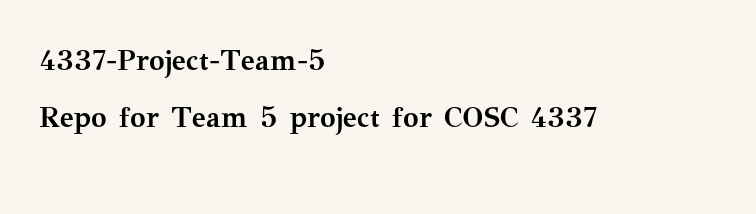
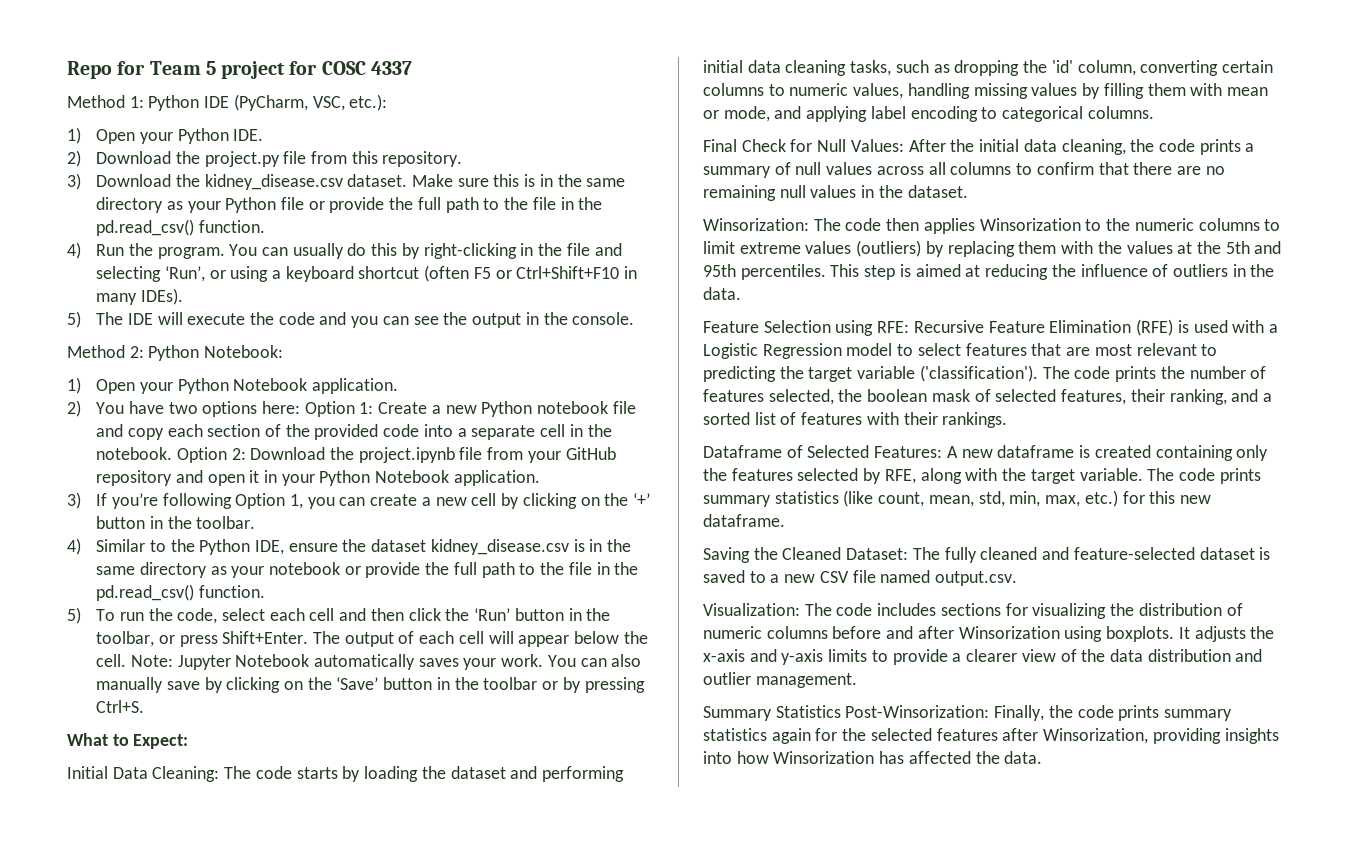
[39,49,326,78] 4337-Project-Team-5 // -> (67, 70) none
(597, 117) none -> [67,94,388,111] [67,127,264,144] [67,150,463,167] [67,173,626,190] [96,197,603,213] [96,219,265,236] [67,242,622,259] [96,265,638,282] [96,288,183,305] [67,311,635,328] [67,345,284,361] [67,377,399,394] [67,400,636,417] [96,424,612,440] [96,447,616,463] [96,470,540,486] [67,492,651,509] [96,516,256,529] [67,538,632,555] [96,562,639,578] [96,584,265,601] [67,607,611,624] [96,631,648,647] [96,654,642,670] [96,677,645,693] [96,700,145,713] [67,733,189,749] [67,766,624,782] [703,60,1273,76] [703,83,1268,99] [703,106,1154,122] [703,139,1255,155] [703,162,1225,178] [703,185,968,201] [703,218,1281,234] [703,240,1282,257] [703,264,1275,280] [703,287,741,300] [703,319,1278,336] [703,343,1218,359] [703,365,1267,382] [703,389,1272,405] [703,412,1008,428] [703,445,1269,461] [703,468,1261,484] [703,490,1211,507] [703,514,785,527] [703,547,1271,563] [703,570,1018,586] [703,603,1243,619] [703,626,1275,642] [703,649,1263,665] [703,672,857,688] [703,705,1233,721] [703,728,1279,744] [703,751,1043,764] // Method 1: Python IDE (PyCharm, VSC, etc.): // 1) Open your Python IDE. // 2) Download the project.py file from this repository. // 3) Download the kidney_disease.csv dataset. Make sure this is in the same directory as your Python file or provide the full path to the file in the pd.read_csv() function. // 4) Run the program. You can usually do this by right-clicking in the file and selecting ‘Run’, or using a keyboard shortcut (often F5 or Ctrl+Shift+F10 in many IDEs). // 5) The IDE will execute the code and you can see the output in the console. // Method 2: Python Notebook: // 1) Open your Python Notebook application. // 2) You have two options here: Option 1: Create a new Python notebook file and copy each section of the provided code into a separate cell in the notebook. Option 2: Download the project.ipynb file from your GitHub repository and open it in your Python Notebook application. // 3) If you’re following Option 1, you can create a new cell by clicking on the ‘+’ button in the toolbar. // 4) Similar to the Python IDE, ensure the dataset kidney_disease.csv is in the same directory as your notebook or provide the full path to the file in the pd.read_csv() function. // 5) To run the code, select each cell and then click the ‘Run’ button in the toolbar, or press Shift+Enter. The output of each cell will appear below the cell. Note: Jupyter Notebook automatically saves your work. You can also manually save by clicking on the ‘Save’ button in the toolbar or by pressing Ctrl+S. // What to Expect: // Initial Data Cleaning: The code starts by loading the dataset and performing initial data cleaning tasks, such as dropping the 'id' column, converting certain columns to numeric values, handling missing values by filling them with mean or mode, and applying label encoding to categorical columns. // Final Check for Null Values: After the initial data cleaning, the code prints a summary of null values across all columns to confirm that there are no remaining null values in the dataset. // Winsorization: The code then applies Winsorization to the numeric columns to limit extreme values (outliers) by replacing them with the values at the 5th and 95th percentiles. This step is aimed at reducing the influence of outliers in the data. // Feature Selection using RFE: Recursive Feature Elimination (RFE) is used with a Logistic Regression model to select features that are most relevant to predicting the target variable ('classification'). The code prints the number of features selected, the boolean mask of selected features, their ranking, and a sorted list of features with their rankings. // Dataframe of Selected Features: A new dataframe is created containing only the features selected by RFE, along with the target variable. The code prints summary statistics (like count, mean, std, min, max, etc.) for this new dataframe. // Saving the Cleaned Dataset: The fully cleaned and feature-selected dataset is saved to a new CSV file named output.csv. // Visualization: The code includes sections for visualizing the distribution of numeric columns before and after Winsorization using boxplots. It adjusts the x-axis and y-axis limits to provide a clearer view of the data distribution and outlier management. // Summary Statistics Post-Winsorization: Finally, the code prints summary statistics again for the selected features after Winsorization, providing insights into how Winsorization has affected the data.

